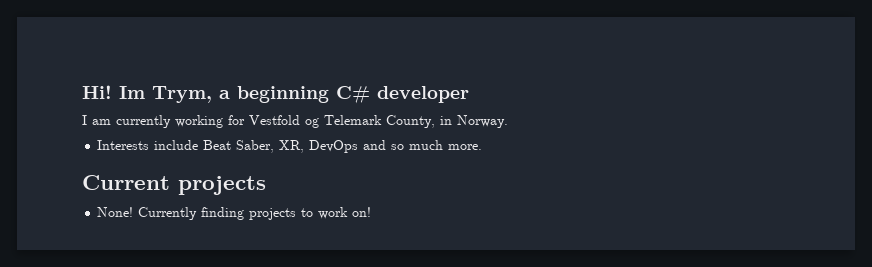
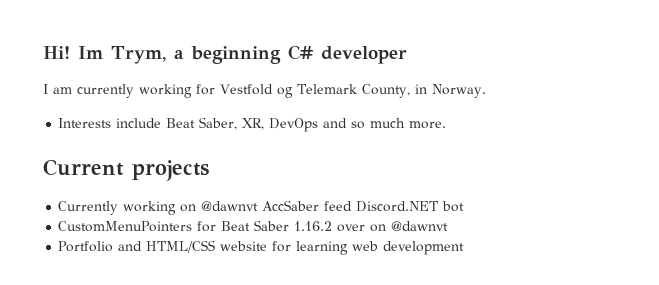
[97,207,372,220] None! Currently finding projects to work on! -> [58,200,465,215] [58,220,449,232] [58,240,465,255] Currently working on @dawnvt AccSaber feed Discord.NET bot // CustomMenuPointers for Beat Saber 1.16.2 over on @dawnvt // Portfolio and HTML/CSS website for learning web development

